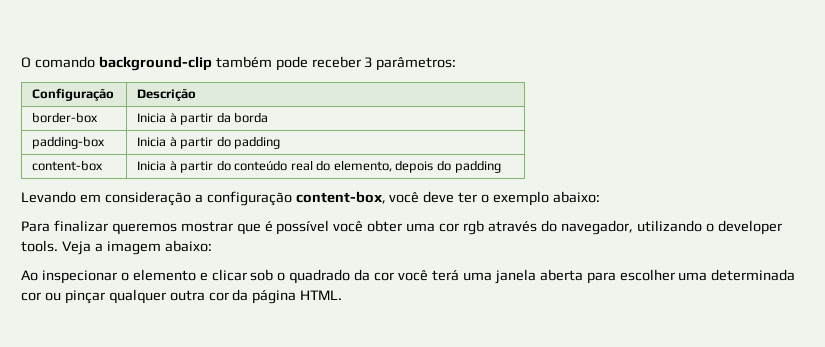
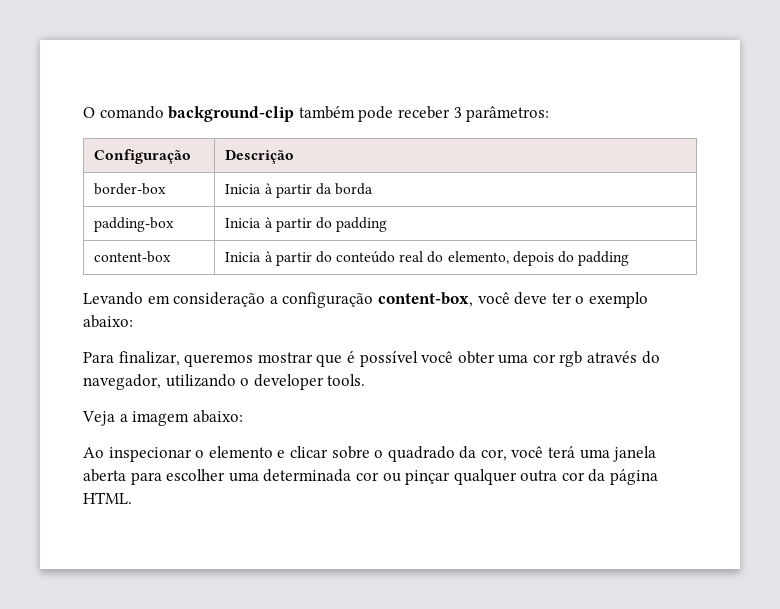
[53,220,108,232] finalizar -> [118,351,180,366] finalizar,
(58, 246) none -> (366, 380) //
[250,269,274,281] sob -> [331,446,370,459] sobre
[374,272,395,281] cor -> [480,449,507,461] cor,

